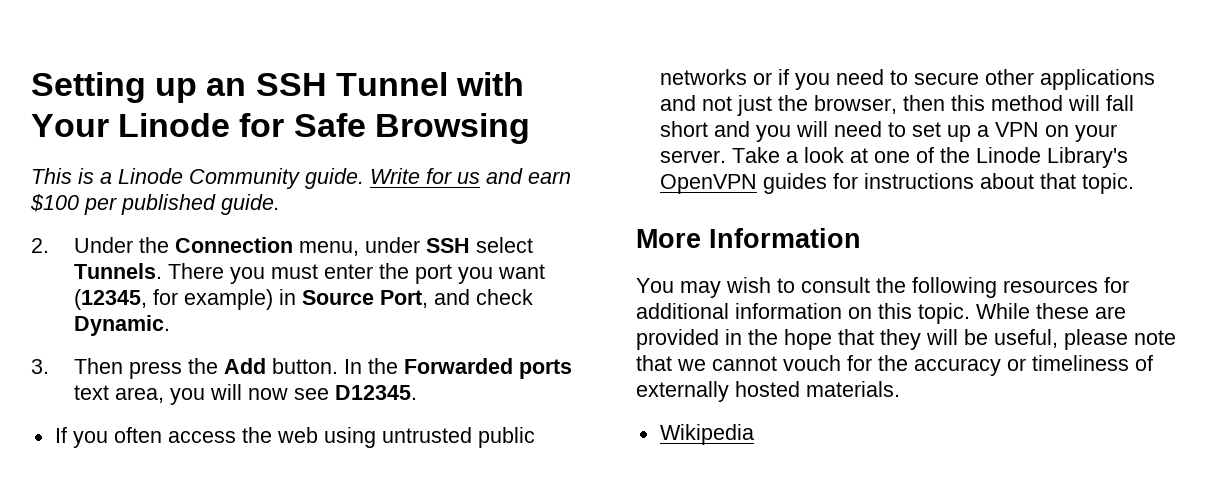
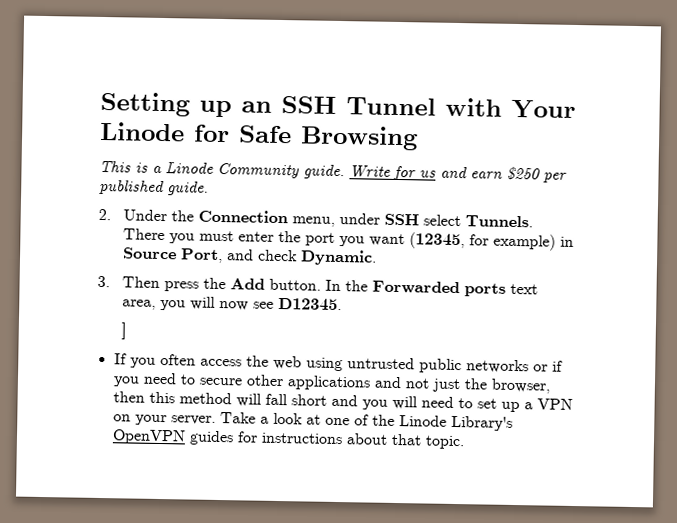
[30,194,79,212] $100 -> [506,165,540,181] $250
(417, 392) none -> [121,322,127,340] // ]
[636,228,861,248] [636,277,1129,298] [636,303,1126,324] [636,329,1176,350] [636,355,1153,376] [636,381,900,402] [659,424,754,445] // More Information // You may wish to consult the following resources for additional information on this topic. While these are provided in the hope that they will be useful, please note that we cannot vouch for the accuracy or timeliness of externally hosted materials. // Wikipedia -> (465, 442) none

